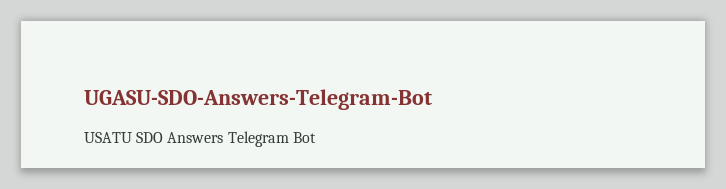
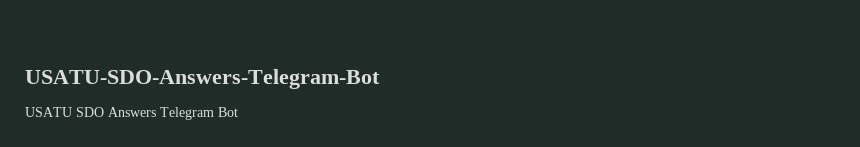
[84,89,432,110] UGASU-SDO-Answers-Telegram-Bot -> [25,69,380,89] USATU-SDO-Answers-Telegram-Bot

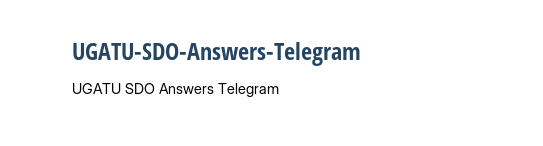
[25,69,380,89] [25,107,72,117] USATU-SDO-Answers-Telegram-Bot // USATU -> [72,42,361,66] [72,83,121,94] UGATU-SDO-Answers-Telegram // UGATU
[218,107,238,117] Bot -> (279, 90) none

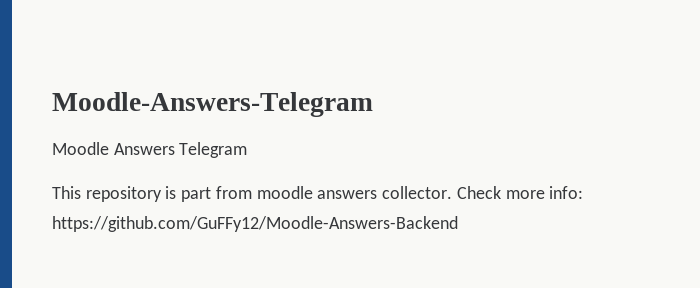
[72,42,361,66] [72,83,155,94] UGATU-SDO-Answers-Telegram // UGATU SDO -> [52,92,373,117] [52,142,109,155] Moodle-Answers-Telegram // Moodle
(279, 90) none -> [52,186,584,202] [52,216,458,232] // This repository is part from moodle answers collector. Check more info: https://github.com/GuFFy12/Moodle-Answers-Backend

